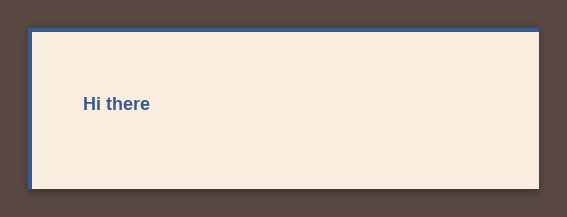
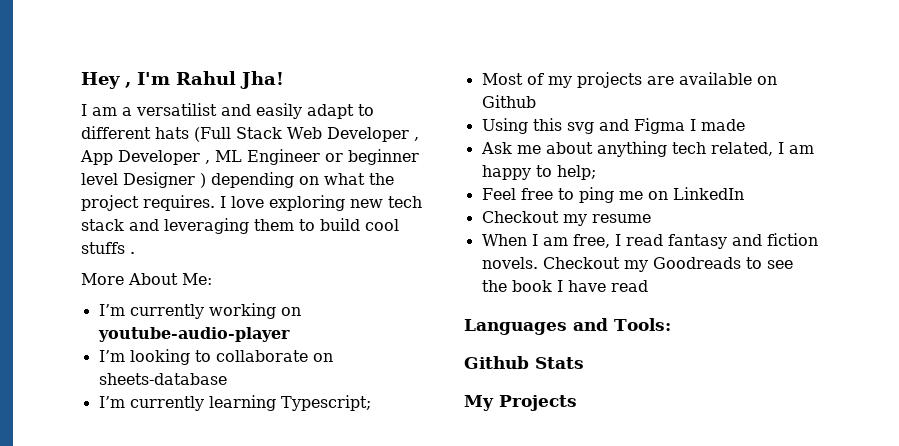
[83,97,150,110] Hi there -> [81,71,284,89] [81,103,374,119] [81,126,419,142] [80,149,419,165] [81,172,394,188] [81,195,422,211] [81,218,399,234] [81,242,135,254] [81,273,212,285] [98,303,301,319] [97,327,290,342] [98,349,333,365] [98,373,227,385] [98,395,371,411] [481,72,777,88] [481,95,536,108] [481,118,745,134] [480,141,814,157] [481,165,596,180] [481,187,744,203] [481,211,651,226] [481,233,818,249] [481,257,793,272] [481,280,648,292] [464,318,671,335] [464,356,584,369] [464,395,577,411] Hey , I'm Rahul Jha! // I am a versatilist and easily adapt to different hats (Full Stack Web Developer , App Developer , ML Engineer or beginner level Designer ) depending on what the project requires. I love exploring new tech stack and leveraging them to build cool stuffs . // More About Me: // I’m currently working on youtube-audio-player // I’m looking to collaborate on sheets-database // I’m currently learning Typescript; // Most of my projects are available on Github // Using this svg and Figma I made // Ask me about anything tech related, I am happy to help; // Feel free to ping me on LinkedIn // Checkout my resume // When I am free, I read fantasy and fiction novels. Checkout my Goodreads to see the book I have read // Languages and Tools: // Github Stats // My Projects

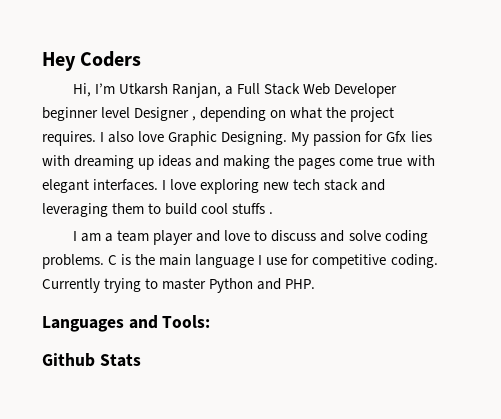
[125,71,284,89] [81,103,374,119] [81,126,419,142] [80,149,343,165] , I'm Rahul Jha! // I am a versatilist and easily adapt to different hats (Full Stack Web Developer , App Developer , ML Engineer or -> [80,51,142,67] [73,83,398,98] Coders // Hi, I’m Utkarsh Ranjan, a Full Stack Web Developer
[200,173,206,188] ) -> [192,116,197,121] ,
(226, 202) none -> [108,131,432,146] [42,155,435,170] [42,179,167,193] also love Graphic Designing. My passion for Gfx lies with dreaming up ideas and making the pages come true with elegant interfaces. I
[81,273,212,285] [98,303,301,319] [97,327,290,342] [98,349,333,365] [98,373,227,385] [98,395,371,411] [481,72,777,88] [481,95,536,108] [481,118,745,134] [480,141,814,157] [481,165,596,180] [481,187,744,203] [481,211,651,226] [481,233,818,249] [481,257,793,272] [481,280,648,292] More About Me: // I’m currently working on youtube-audio-player // I’m looking to collaborate on sheets-database // I’m currently learning Typescript; // Most of my projects are available on Github // Using this svg and Figma I made // Ask me about anything tech related, I am happy to help; // Feel free to ping me on LinkedIn // Checkout my resume // When I am free, I read fantasy and fiction novels. Checkout my Goodreads to see the book I have read -> [73,230,428,245] [42,254,438,269] [42,278,316,293] I am a team player and love to discuss and solve coding problems. C is the main language I use for competitive coding. Currently trying to master Python and PHP.
[464,395,577,411] // My Projects -> (141, 360) none

